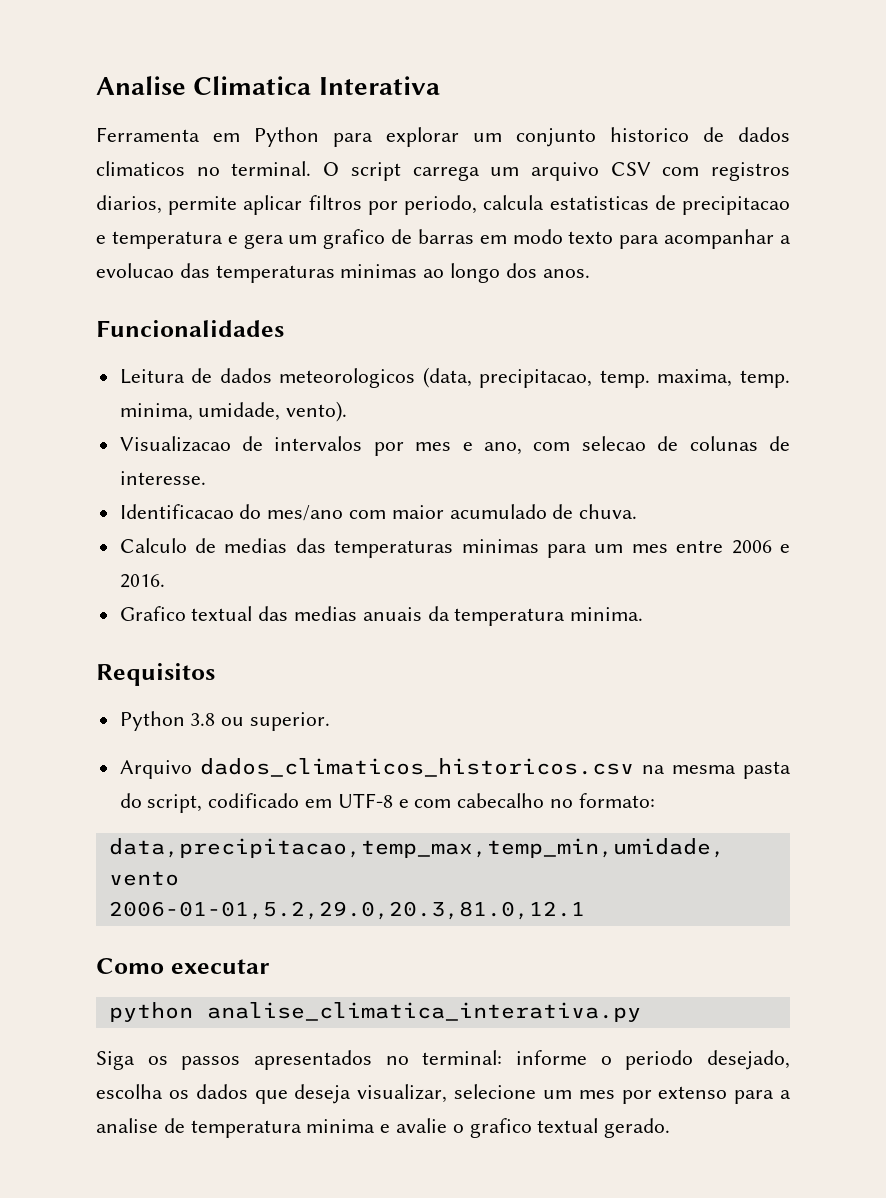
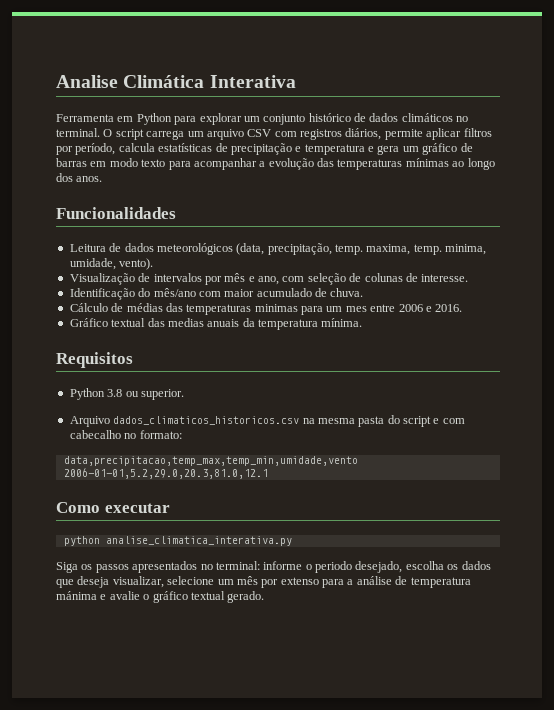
[193,76,312,95] Climatica -> [123,75,205,88] Climática
[610,127,790,142] [96,161,185,176] historico de dados climaticos -> [308,113,453,122] histórico de dados climáticos
[96,195,162,214] diarios, -> [345,128,382,140] diários,
[404,195,790,215] periodo, calcula estatisticas de precipitacao -> [75,143,292,155] período, calcula estatísticas de precipitação
[323,229,386,249] grafico -> [422,143,458,155] gráfico
[96,263,418,283] evolucao das temperaturas minimas -> [268,158,449,170] evolução das temperaturas mínimas
[279,367,593,388] meteorologicos (data, precipitacao, -> [156,243,332,255] meteorológicos (data, precipitação,
[119,436,231,452] Visualizacao -> [69,273,135,285] Visualização
[415,442,452,451] mes -> [224,273,246,282] mês
[581,436,646,451] selecao -> [307,273,346,285] seleção
[119,504,344,521] Identificacao do mes/ano -> [69,288,196,300] Identificação do mês/ano
[119,538,288,553] Calculo de medias -> [69,303,163,312] Cálculo de médias
[119,606,186,621] Grafico -> [69,318,108,327] Gráfico
[570,607,644,621] minima. -> [321,318,363,327] mínima.
[147,793,393,813] script, codificado em UTF-8 -> [403,416,431,427] script
[578,1090,615,1099] mes -> [236,576,258,585] mês
[96,1118,158,1133] analise -> [356,576,392,585] análise
[306,1119,376,1133] minima -> [56,591,97,600] mánima
[469,1118,532,1138] grafico -> [152,591,188,603] gráfico

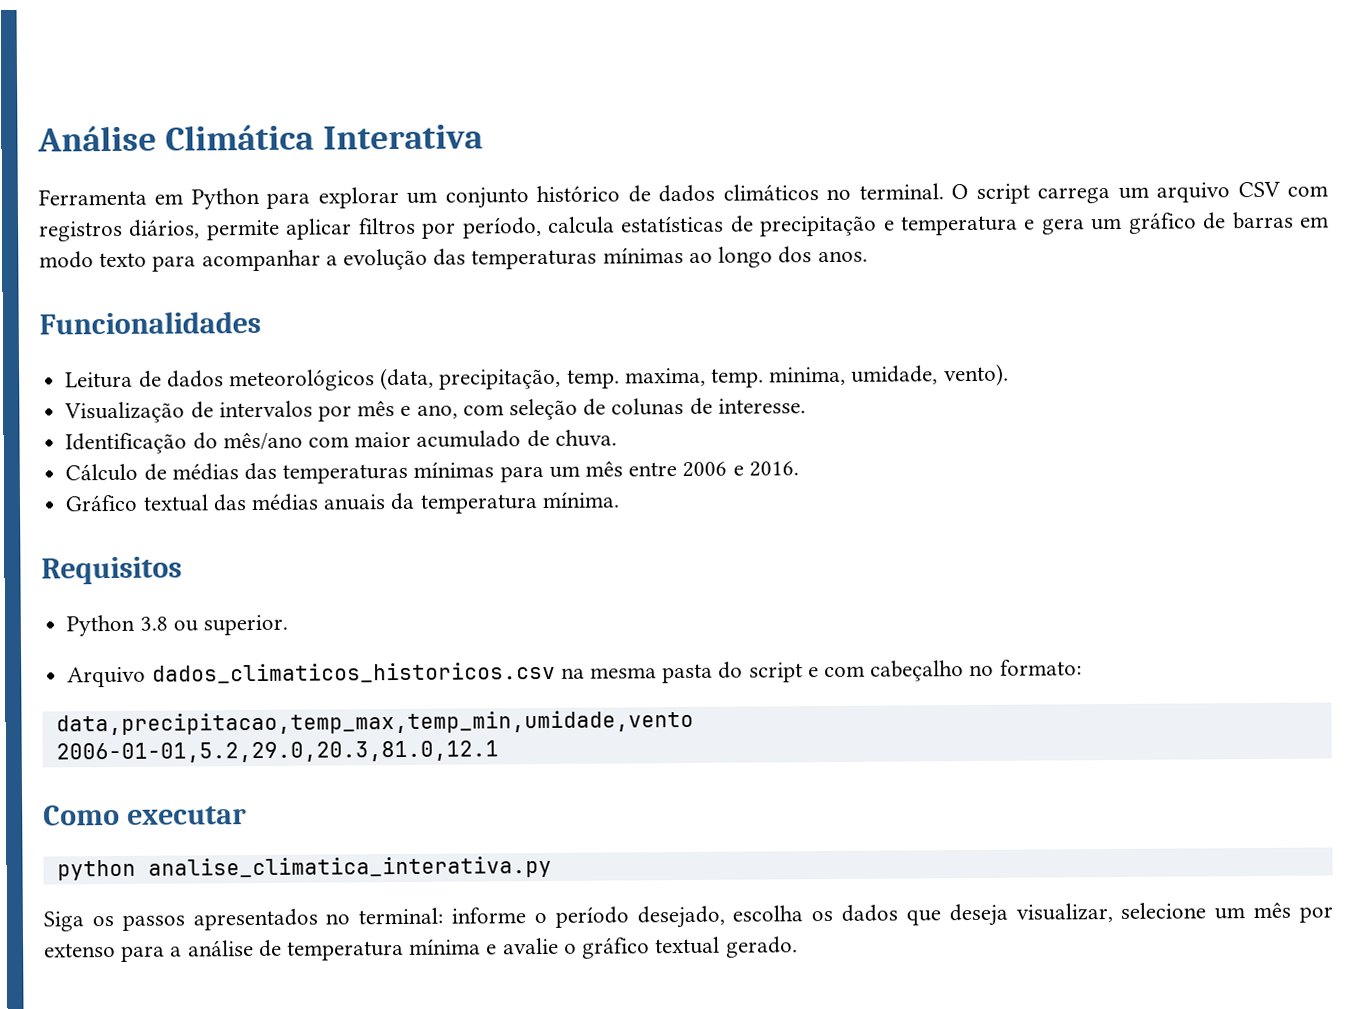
[56,75,118,88] Analise -> [37,125,157,152] Análise
[254,304,298,312] minimas -> [413,461,495,478] mínimas
[345,306,367,312] mes -> [584,460,623,477] mês
[167,318,204,327] medias -> [250,493,319,512] médias
[69,430,121,439] cabecalho -> [870,660,965,682] cabeçalho
[315,561,352,573] periodo -> [554,906,629,928] período
[56,591,97,600] mánima -> [409,938,482,955] mínima

